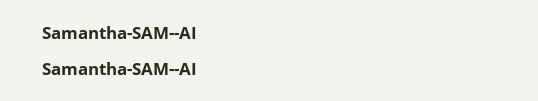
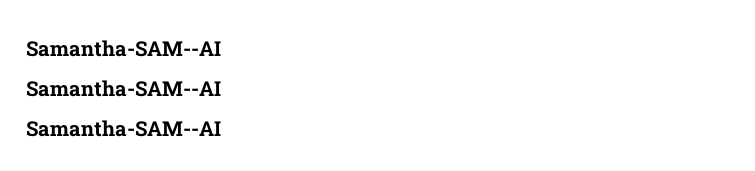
[42,26,197,39] [42,62,197,75] Samantha-SAM--AI // Samantha-SAM--AI -> [26,40,221,57] [26,80,221,97] [26,120,221,137] Samantha-SAM--AI // Samantha-SAM--AI // Samantha-SAM--AI

